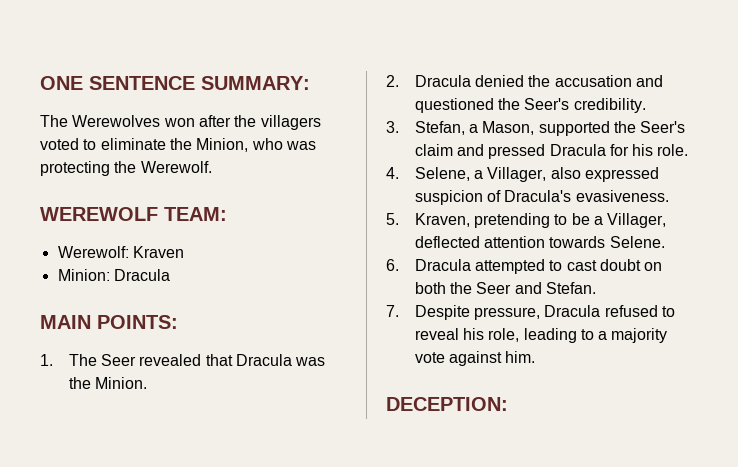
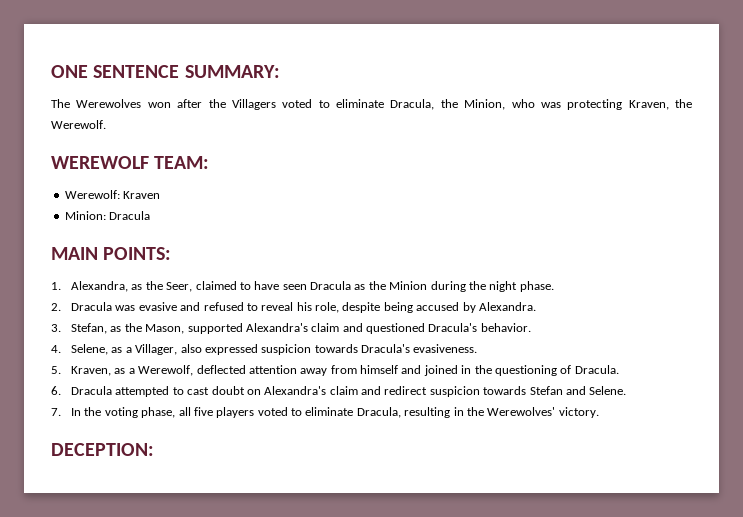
[260,115,321,130] [40,138,166,150] villagers voted to eliminate -> [231,99,435,110] Villagers voted to eliminate Dracula,
(110, 168) none -> [628,100,669,110] Kraven,
[68,354,326,366] [68,377,147,389] [386,75,663,87] [414,98,646,113] [386,121,686,136] [414,144,689,159] The Seer revealed that Dracula was the Minion. // 2. Dracula denied the accusation and questioned the Seer's credibility. // 3. Stefan, a Mason, supported the Seer's claim and pressed Dracula for his role. -> [71,281,554,292] [51,302,536,313] [51,323,531,334] Alexandra, as the Seer, claimed to have seen Dracula as the Minion during the night phase. // 2. Dracula was evasive and refused to reveal his role, despite being accused by Alexandra. // 3. Stefan, as the Mason, supported Alexandra's claim and questioned Dracula's behavior.
(470, 174) none -> [111,347,123,353] as
[486,190,501,202] of -> [314,344,358,353] towards
[473,213,667,228] [414,236,665,248] pretending to be a Villager, deflected attention towards Selene. -> [114,365,619,376] as a Werewolf, deflected attention away from himself and joined in the questioning of Dracula.
[414,282,596,294] [386,305,675,320] [414,328,668,343] [414,351,536,366] both the Seer and Stefan. // 7. Despite pressure, Dracula refused to reveal his role, leading to a majority vote against him. -> [264,386,627,397] [51,407,599,418] Alexandra's claim and redirect suspicion towards Stefan and Selene. // 7. In the voting phase, all five players voted to eliminate Dracula, resulting in the Werewolves' victory.

